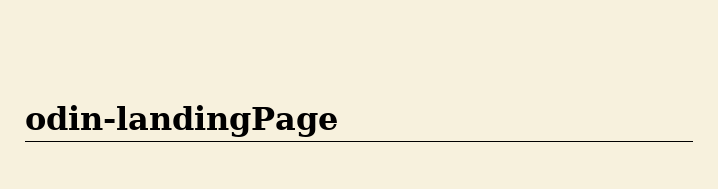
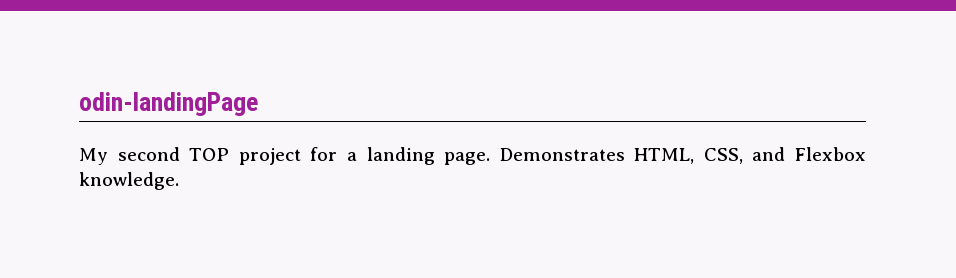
(338, 121) none -> [79,147,867,165] [79,172,179,190] // My second TOP project for a landing page. Demonstrates HTML, CSS, and Flexbox knowledge.

